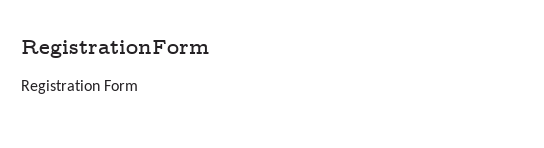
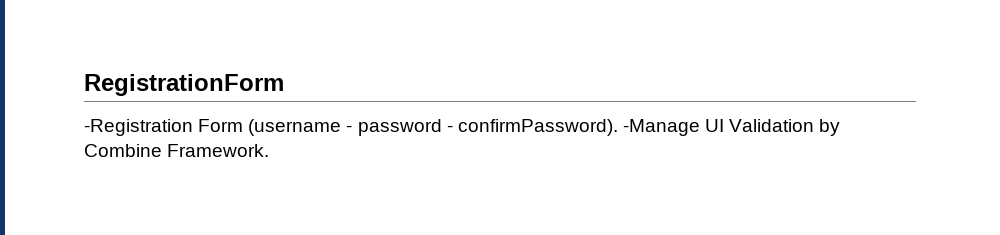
[21,80,139,94] Registration Form -> [84,119,841,136] [84,144,270,157] -Registration Form (username - password - confirmPassword). -Manage UI Validation by Combine Framework.

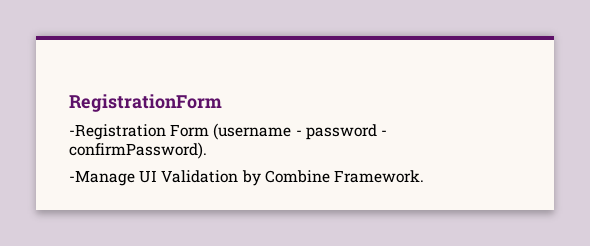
(618, 127) none -> (207, 150) //

